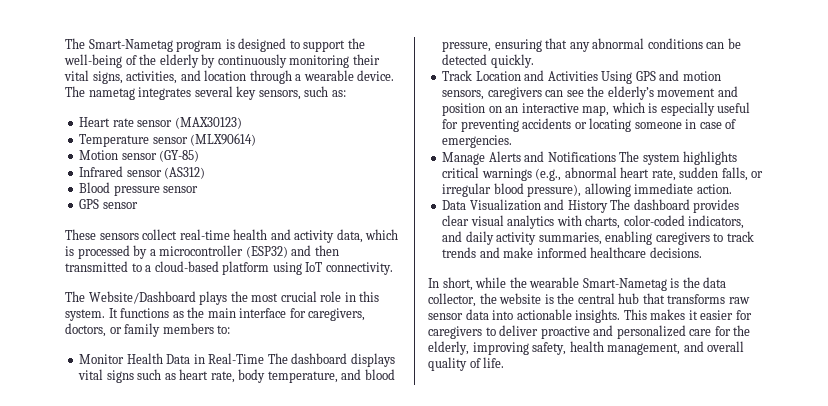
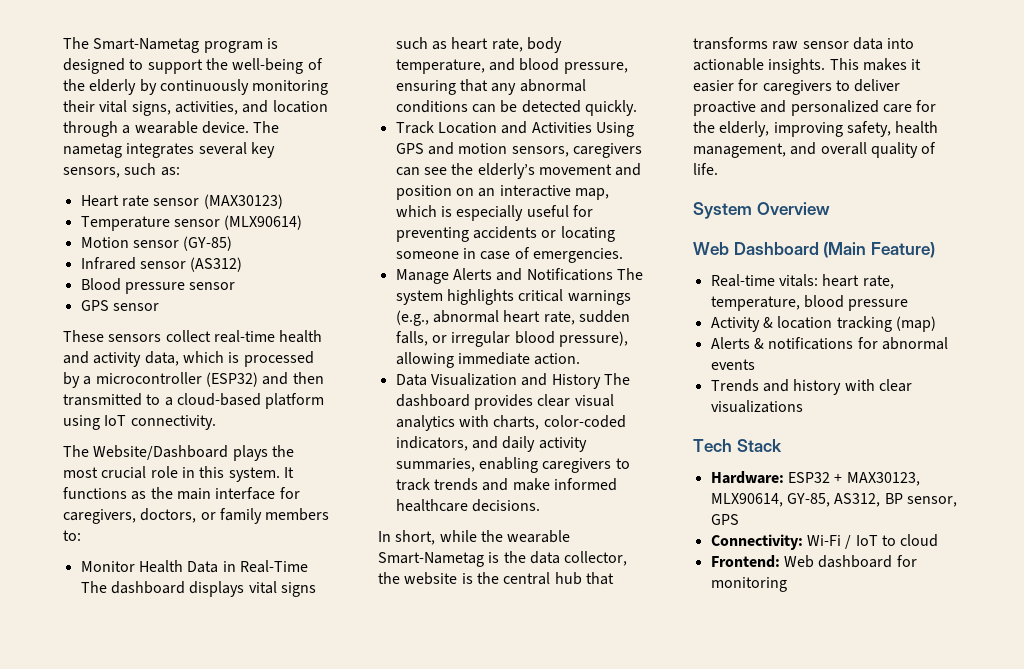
(505, 362) none -> [693,202,830,219] [693,242,935,258] [710,274,894,289] [710,295,909,311] [710,316,936,332] [710,337,948,350] [710,359,755,370] [710,379,912,395] [710,400,803,413] [693,439,782,452] [710,471,920,486] [710,493,957,507] [710,514,739,525] [710,534,939,550] [710,555,917,568] [710,577,787,592] // System Overview // Web Dashboard (Main Feature) // Real-time vitals: heart rate, temperature, blood pressure // Activity & location tracking (map) // Alerts & notifications for abnormal events // Trends and history with clear visualizations // Tech Stack // Hardware: ESP32 + MAX30123, MLX90614, GY-85, AS312, BP sensor, GPS // Connectivity: Wi-Fi / IoT to cloud // Frontend: Web dashboard for monitoring

